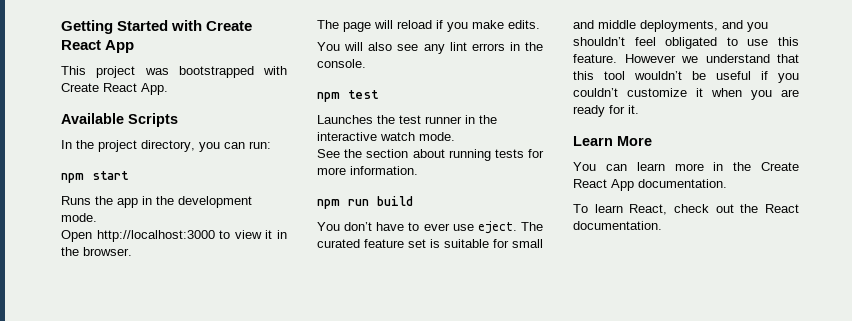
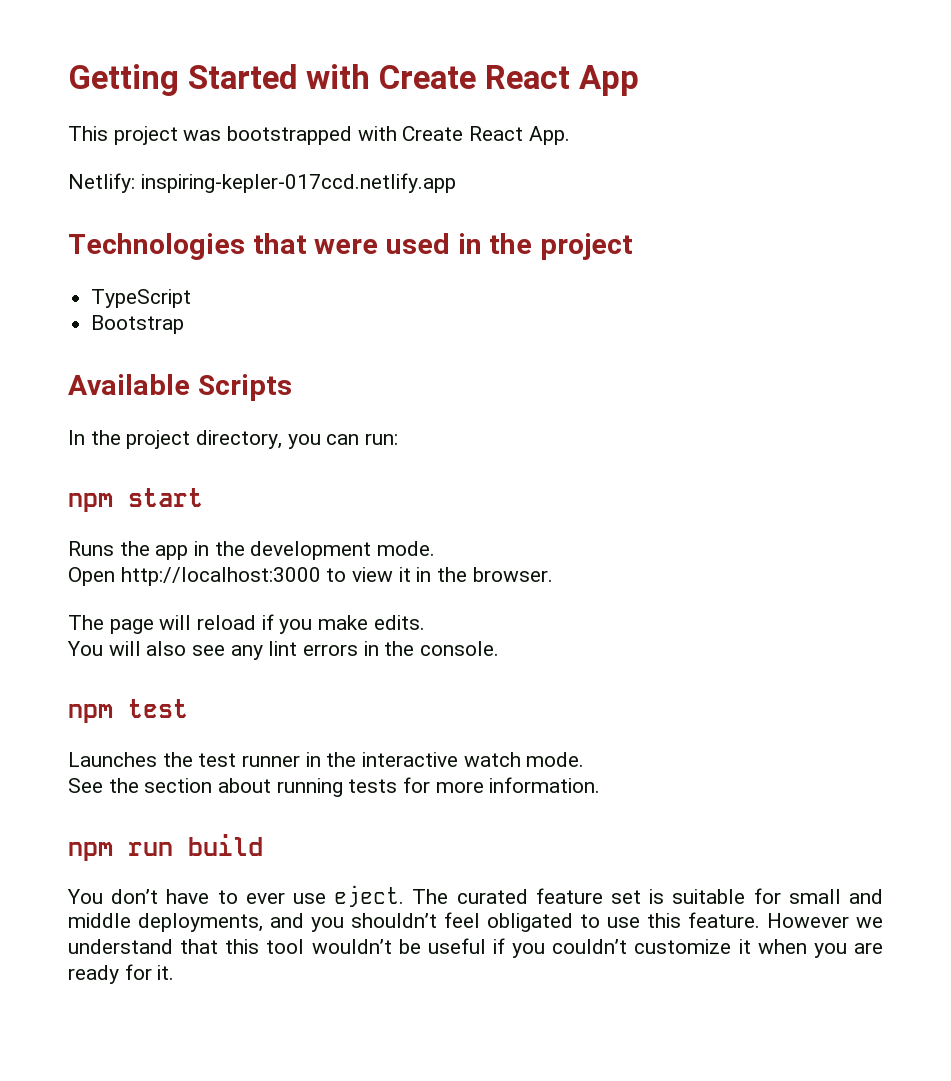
(168, 89) none -> [68,173,456,193] [68,233,634,260] [91,289,192,308] [91,315,185,334] // Netlify: inspiring-kepler-017ccd.netlify.app // Technologies that were used in the project // TypeScript // Bootstrap
[573,136,652,146] [573,162,799,171] [573,179,727,191] [573,204,799,215] [573,221,662,230] // Learn More // You can learn more in the Create React App documentation. // To learn React, check out the React documentation. -> (175, 972) none

